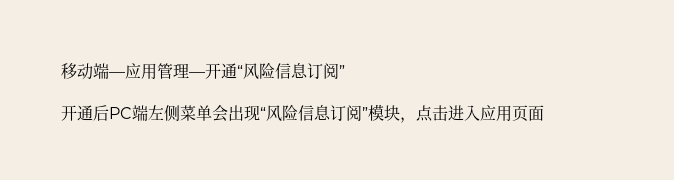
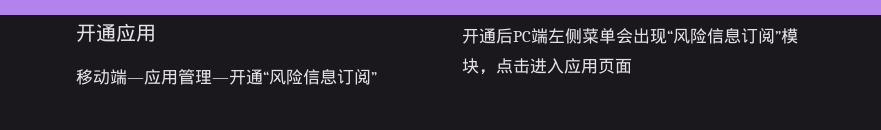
(61, 71) none -> [76,23,156,42] 开通应用 //

